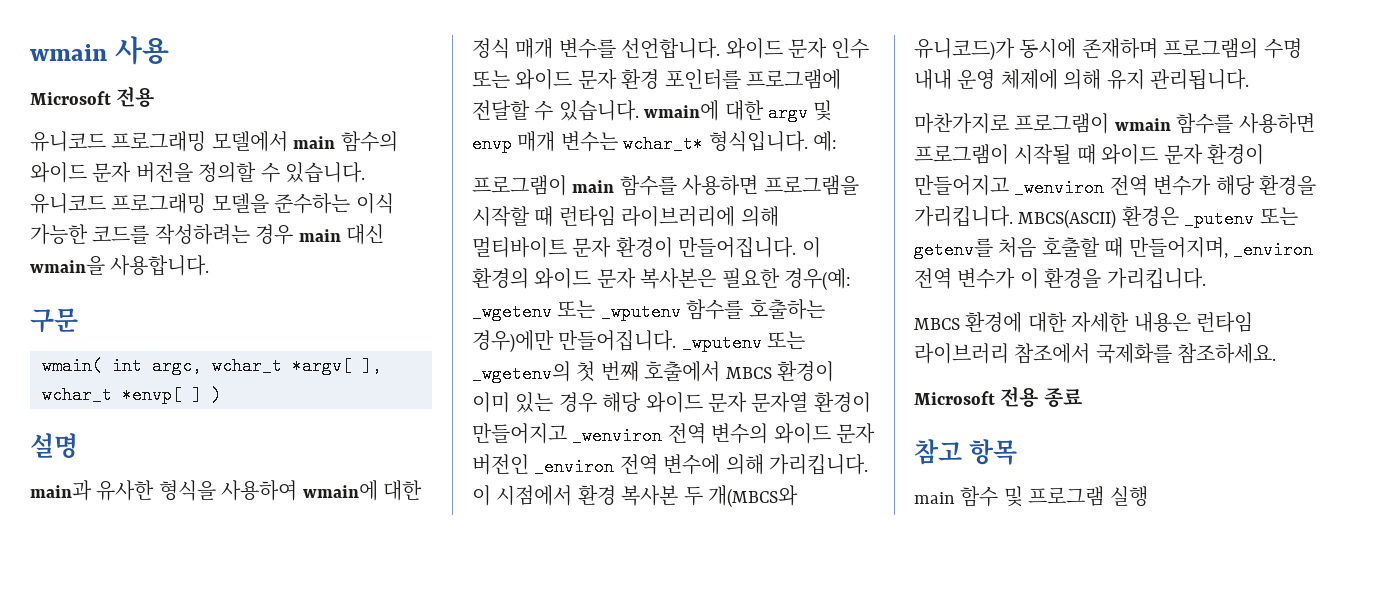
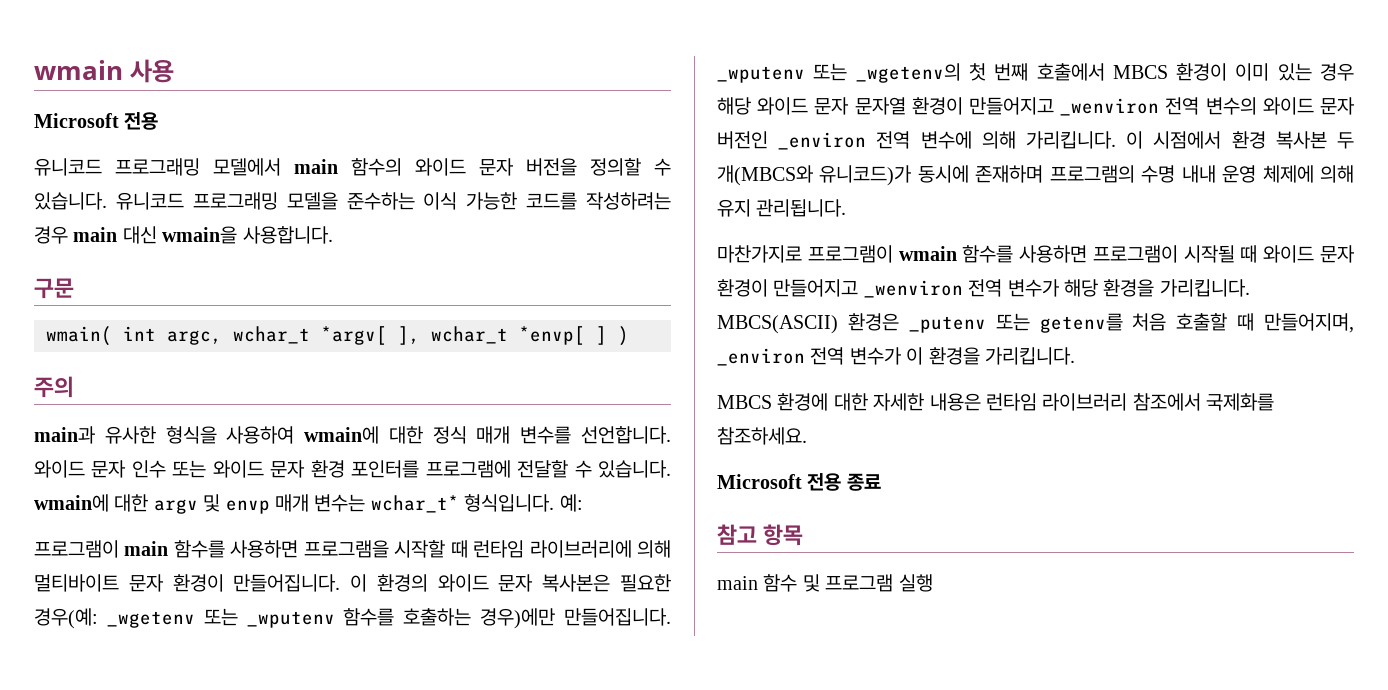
[30,433,78,458] 설명 -> [34,376,74,398] 주의

